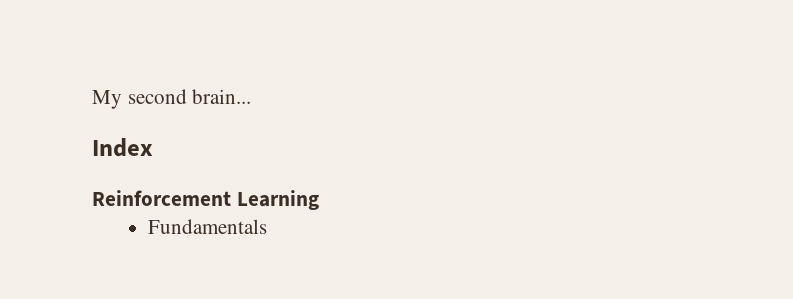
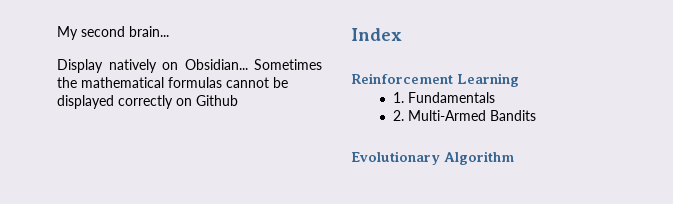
(252, 96) none -> [57,59,322,73] [57,77,288,88] [57,95,238,109] // Display natively on Obsidian... Sometimes the mathematical formulas cannot be displayed correctly on Github
(319, 200) none -> [393,92,405,103] 1.
(268, 226) none -> [393,110,537,121] [351,151,514,165] // 2. Multi-Armed Bandits // Evolutionary Algorithm

